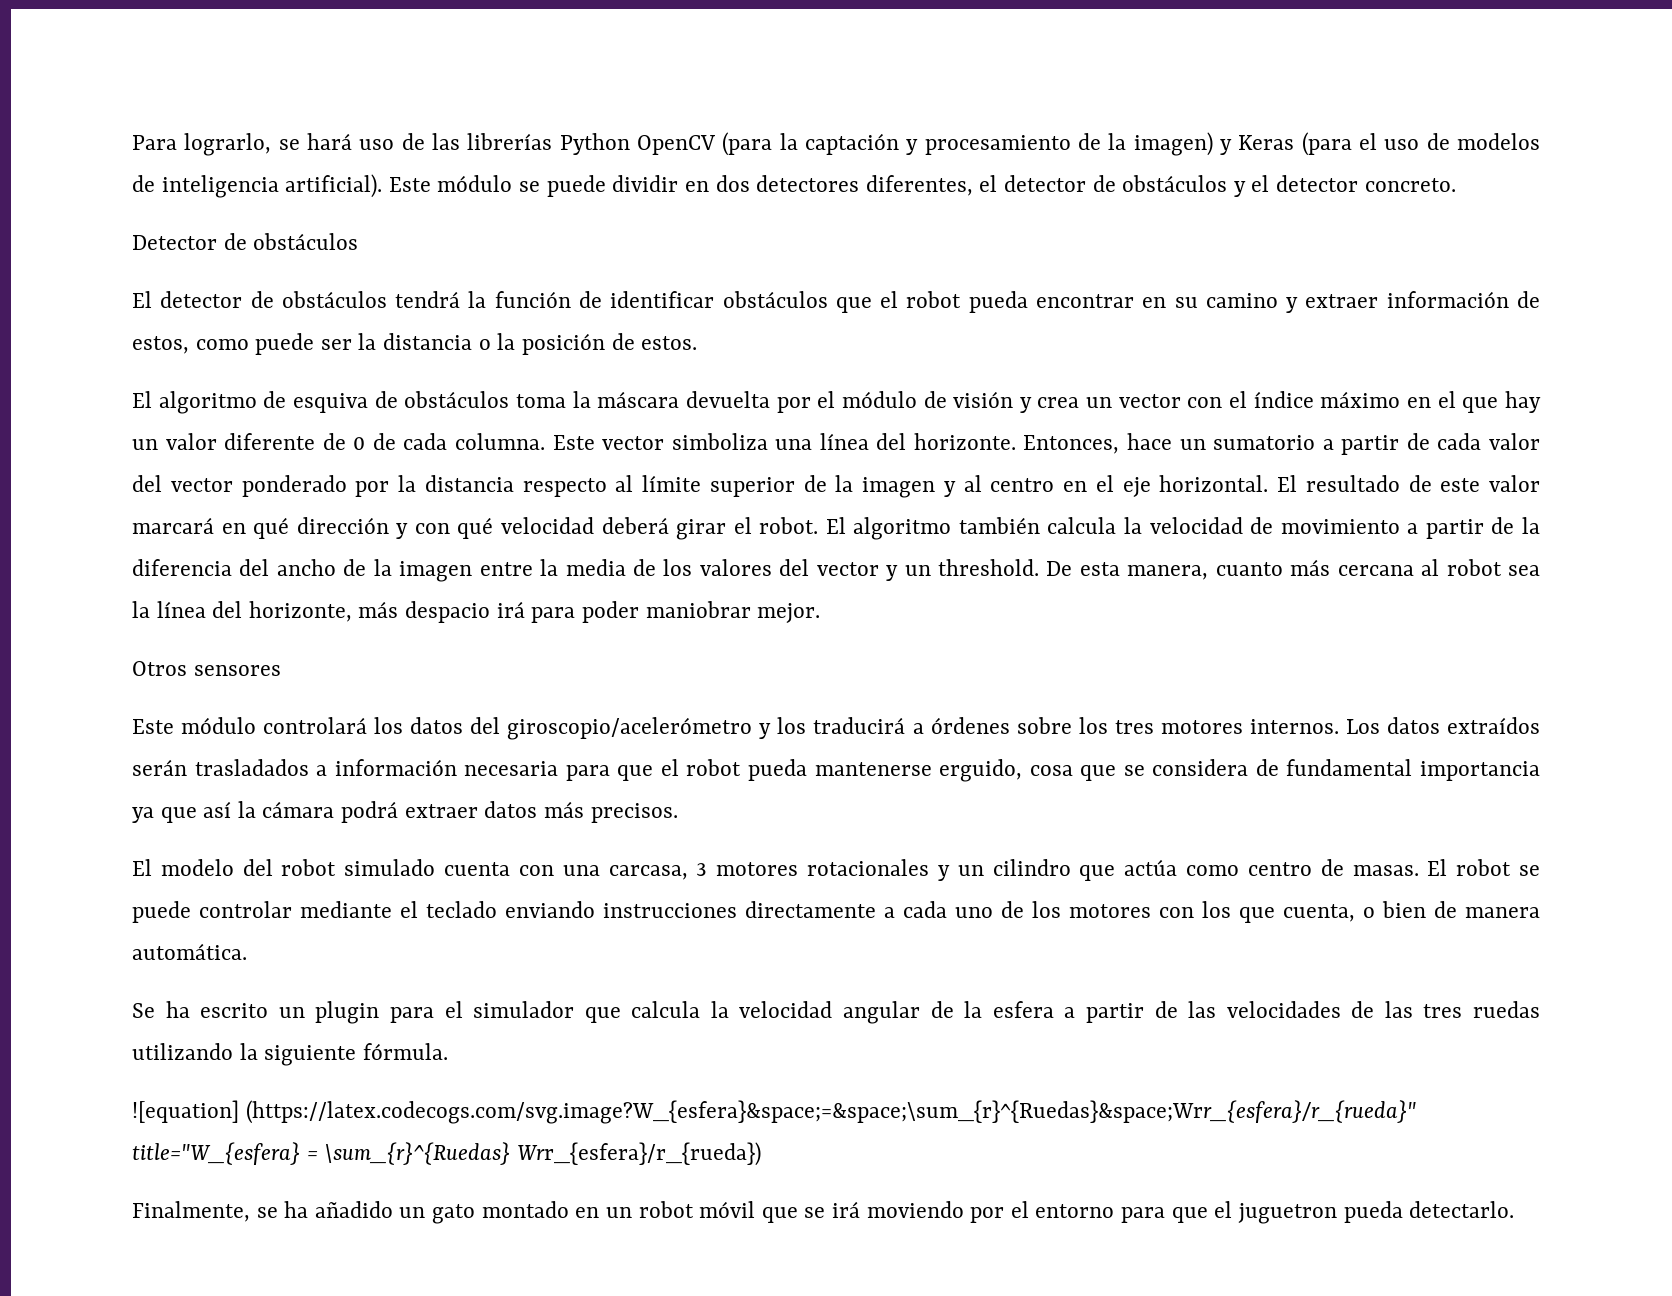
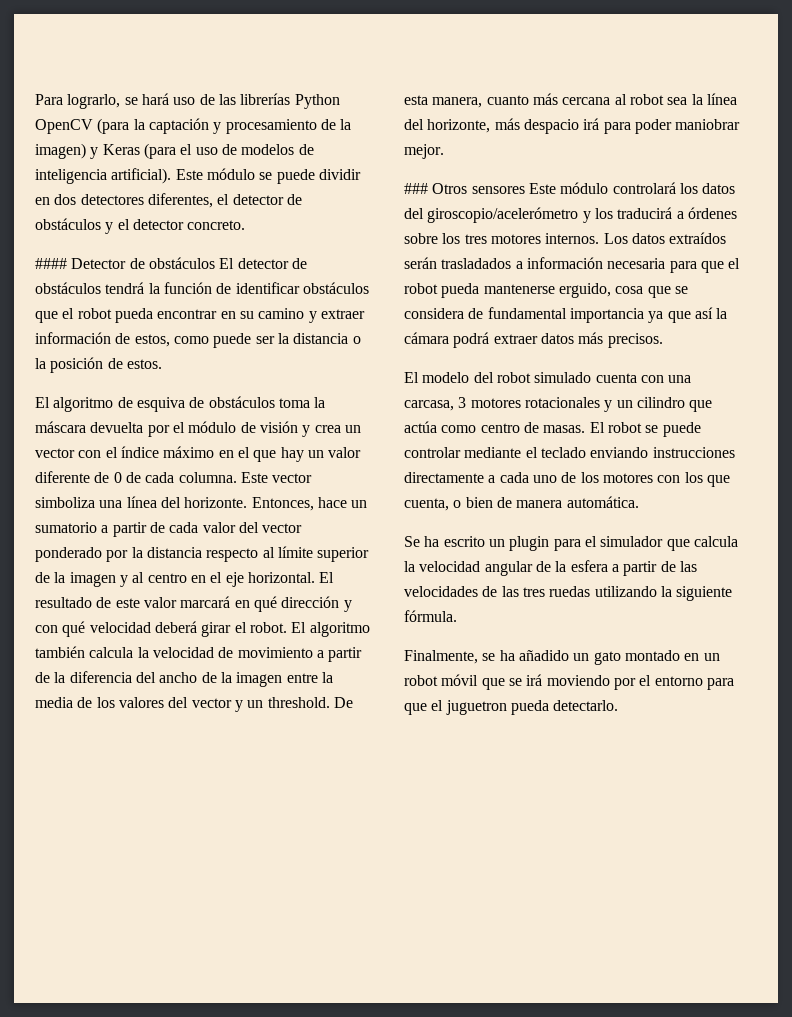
(1456, 185) none -> [35,258,67,269] ####
(359, 241) // -> (215, 263) none
(821, 613) none -> [404,183,428,194] ###
(281, 670) // -> (525, 190) none
[132,1100,1416,1124] [132,1142,761,1166] // ![equation] (https://latex.codecogs.com/svg.image?W_{esfera}&space;=&space;\sum_{r}^{Ruedas}&space;Wrr_{esfera}/r_{rueda}" title="W_{esfera} = \sum_{r}^{Ruedas} Wrr_{esfera}/r_{rueda}) -> (457, 616) none

